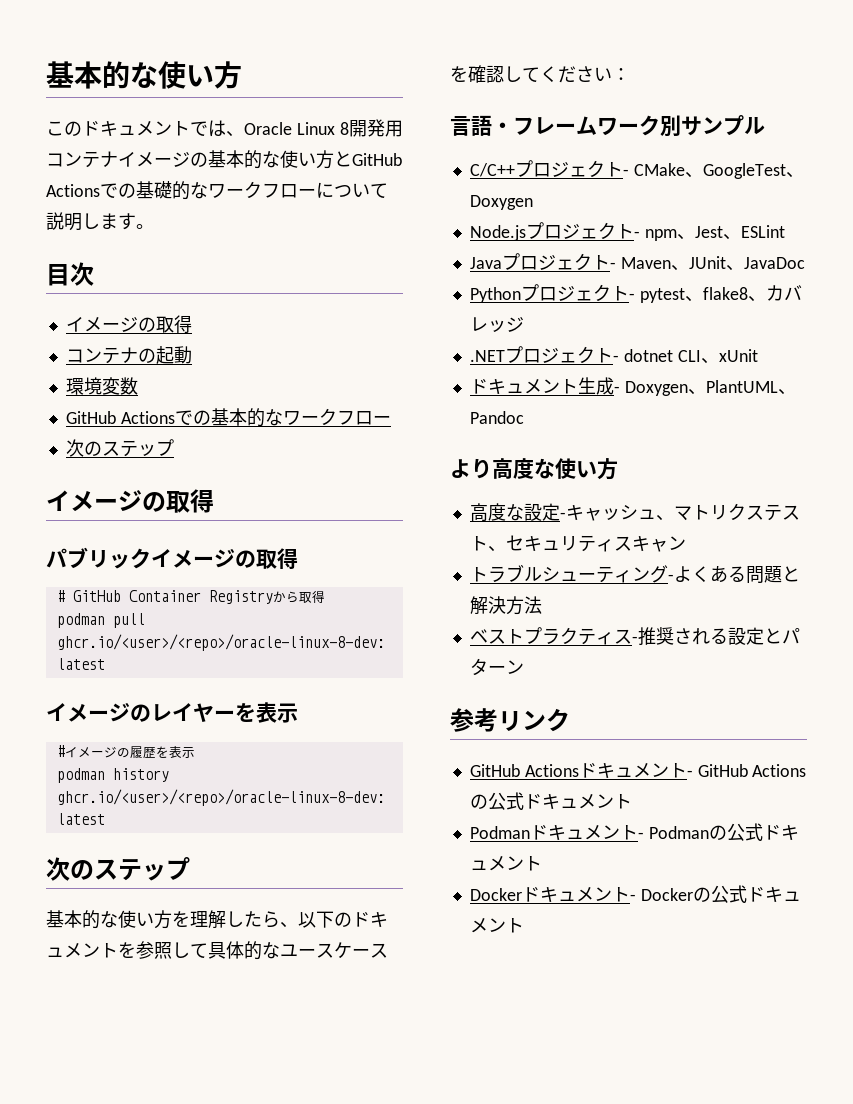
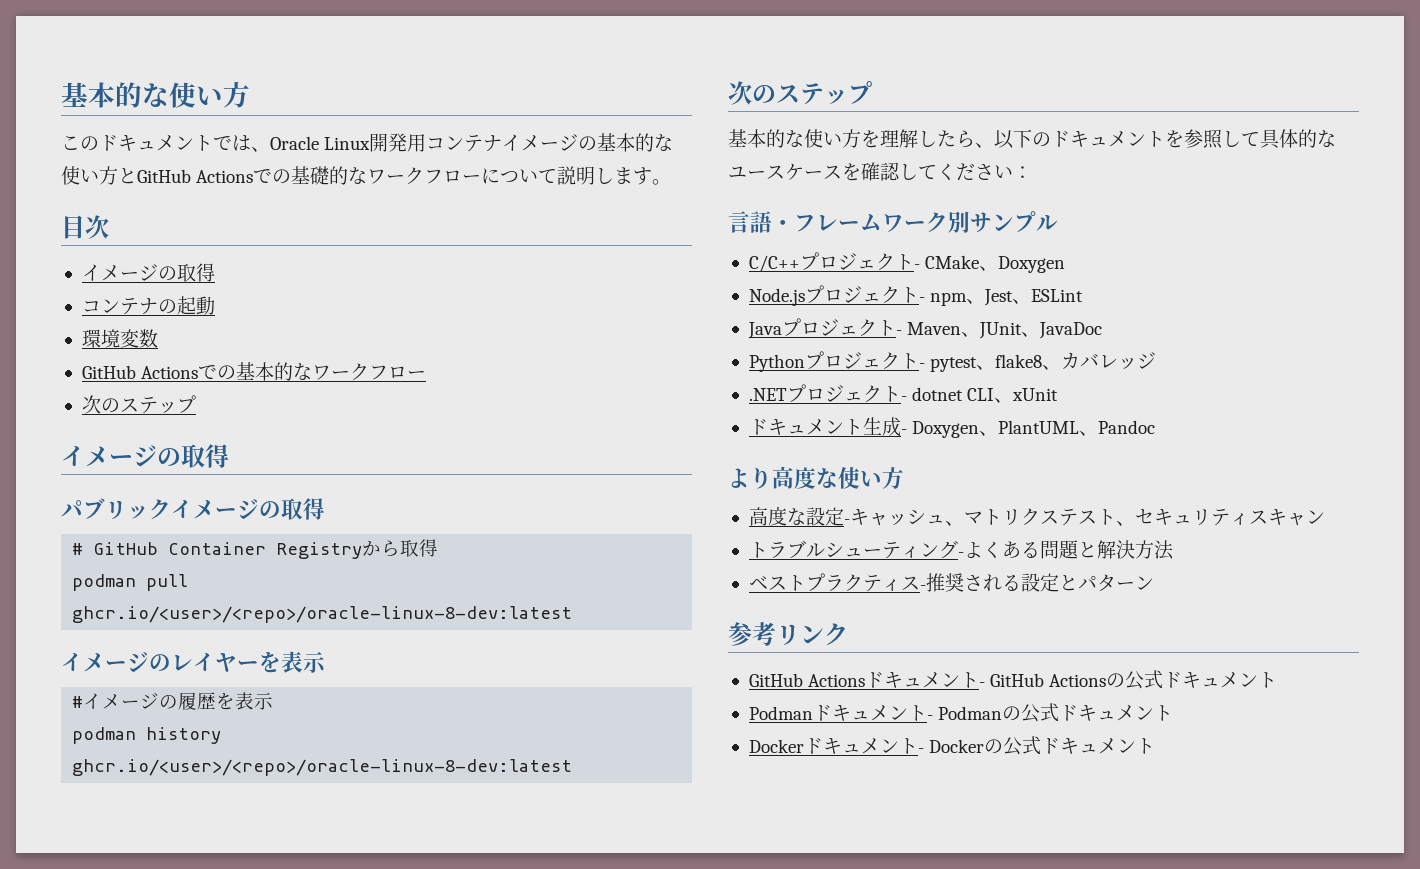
[339,122,349,135] 8 -> (371, 143) none
[702,163,804,179] GoogleTest、 -> (999, 268) none

